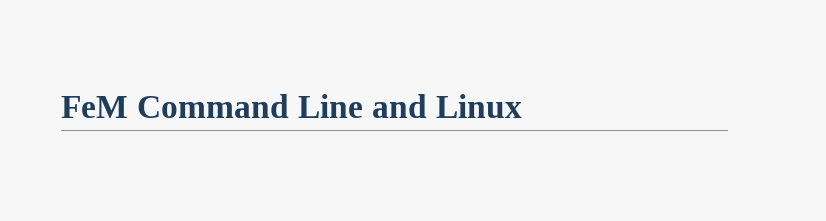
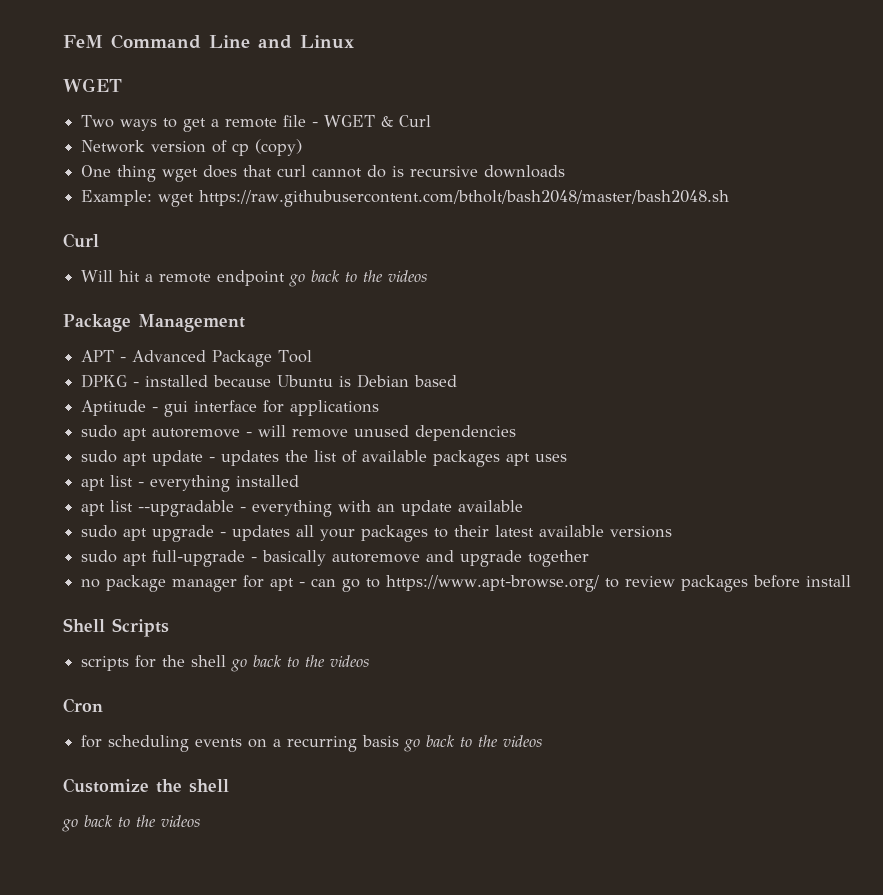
(523, 106) none -> [63,78,122,92] [81,115,432,132] [81,139,303,156] [81,165,566,182] [81,190,730,207] [63,233,99,248] [81,270,428,287] [63,314,245,332] [81,350,313,367] [81,374,458,388] [81,400,380,417] [81,425,517,441] [81,450,568,467] [81,475,300,492] [81,500,524,517] [81,525,673,542] [81,550,590,567] [81,575,852,592] [63,618,169,637] [81,655,370,672] [63,698,103,713] [81,735,543,752] [63,778,229,793] [62,815,200,832] // WGET // Two ways to get a remote file - WGET & Curl // Network version of cp (copy) // One thing wget does that curl cannot do is recursive downloads // Example: wget https://raw.githubusercontent.com/btholt/bash2048/master/bash2048.sh // Curl // Will hit a remote endpoint go back to the videos // Package Management // APT - Advanced Package Tool // DPKG - installed because Ubuntu is Debian based // Aptitude - gui interface for applications // sudo apt autoremove - will remove unused dependencies // sudo apt update - updates the list of available packages apt uses // apt list - everything installed // apt list --upgradable - everything with an update available // sudo apt upgrade - updates all your packages to their latest available versions // sudo apt full-upgrade - basically autoremove and upgrade together // no package manager for apt - can go to https://www.apt-browse.org/ to review packages before install // Shell Scripts // scripts for the shell go back to the videos // Cron // for scheduling events on a recurring basis go back to the videos // Customize the shell // go back to the videos

